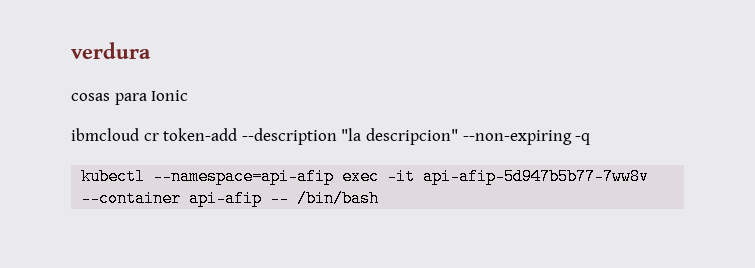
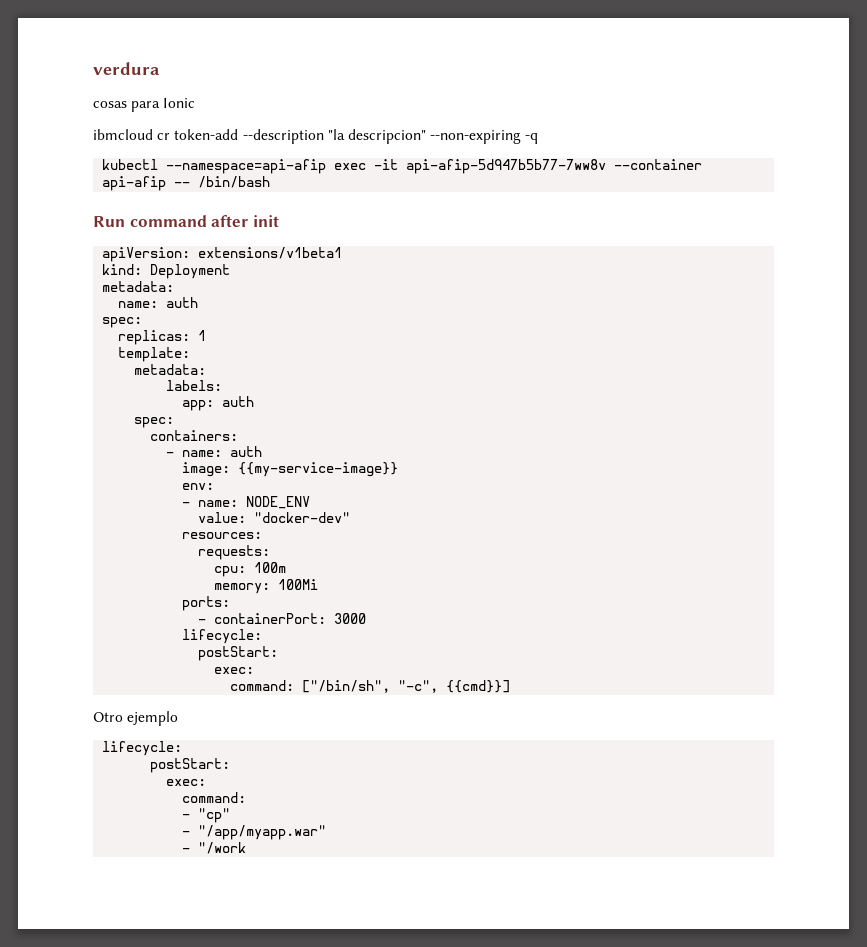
(380, 198) none -> [93,215,279,227] [102,247,343,262] [102,264,231,279] [102,281,175,292] [118,297,199,308] [102,317,143,328] [118,330,207,345] [118,347,191,362] [134,364,207,375] [166,380,223,391] [182,396,255,411] [134,417,175,428] [150,430,239,441] [166,446,263,457] [182,462,399,477] [182,483,215,490] [182,496,311,509] [198,512,351,523] [182,532,263,539] [198,545,271,560] [214,562,287,577] [214,579,319,594] [182,596,231,611] [198,613,367,624] [182,629,263,644] [198,646,279,661] [214,667,255,674] [230,680,511,693] [93,711,179,726] [102,741,183,756] [150,758,231,773] [166,779,207,786] [182,792,247,803] [182,808,231,823] [182,825,327,840] [182,842,247,854] // Run command after init // apiVersion: extensions/v1beta1 // kind: Deployment // metadata: // name: auth // spec: // replicas: 1 // template: // metadata: // labels: // app: auth // spec: // containers: // - name: auth // image: {{my-service-image}} // env: // - name: NODE_ENV // value: "docker-dev" // resources: // requests: // cpu: 100m // memory: 100Mi // ports: // - containerPort: 3000 // lifecycle: // postStart: // exec: // command: ["/bin/sh", "-c", {{cmd}}] // Otro ejemplo // lifecycle: // postStart: // exec: // command: // - "cp" // - "/app/myapp.war" // - "/work

